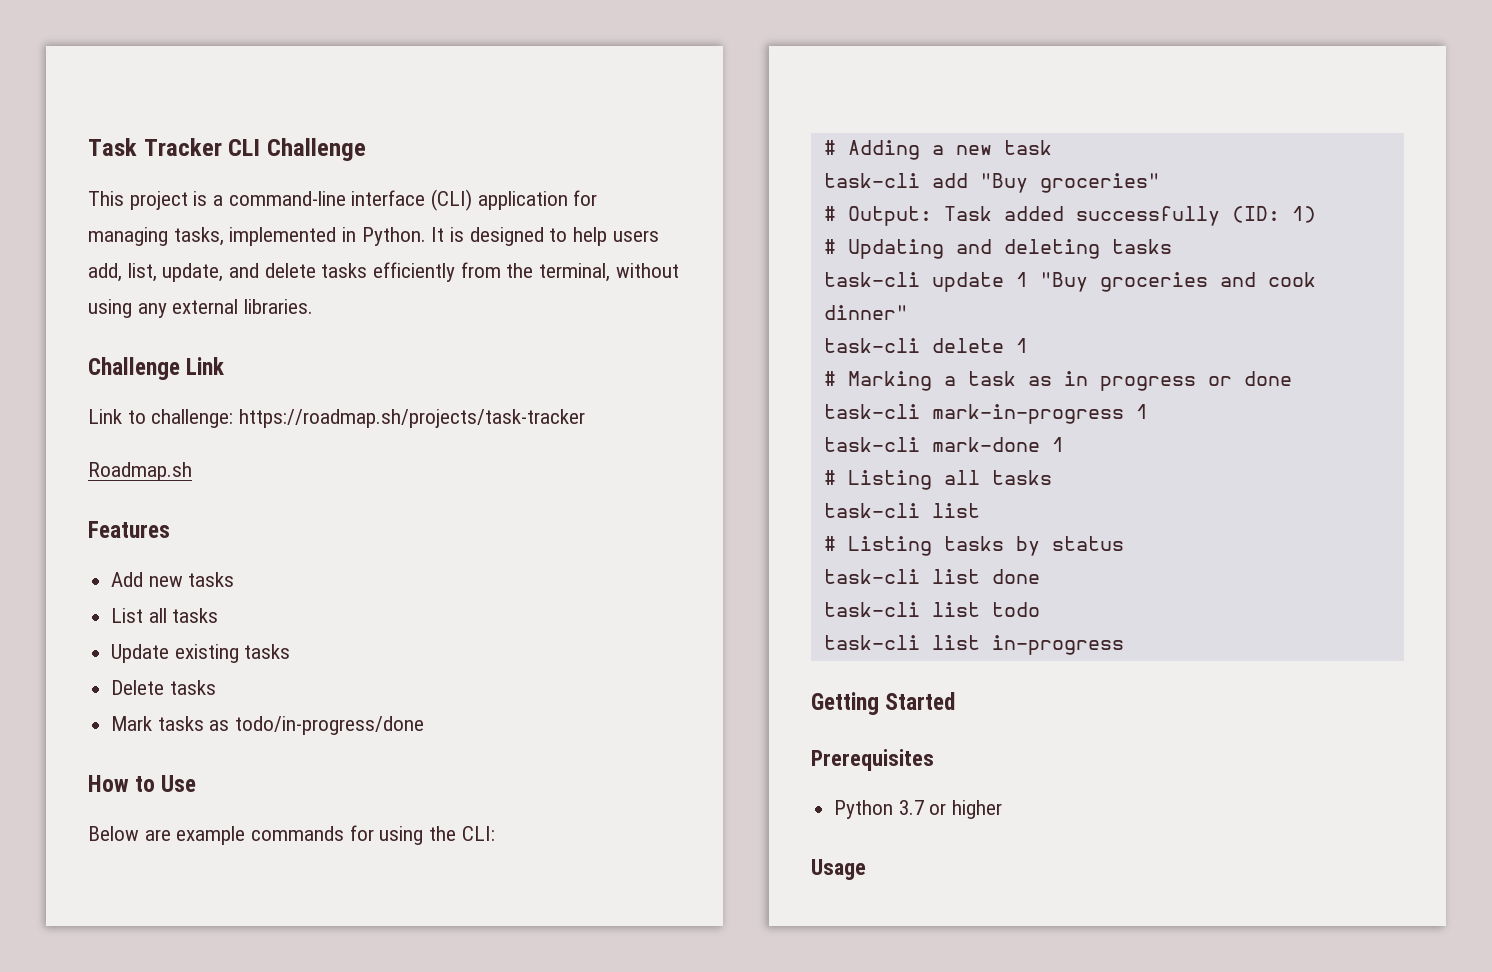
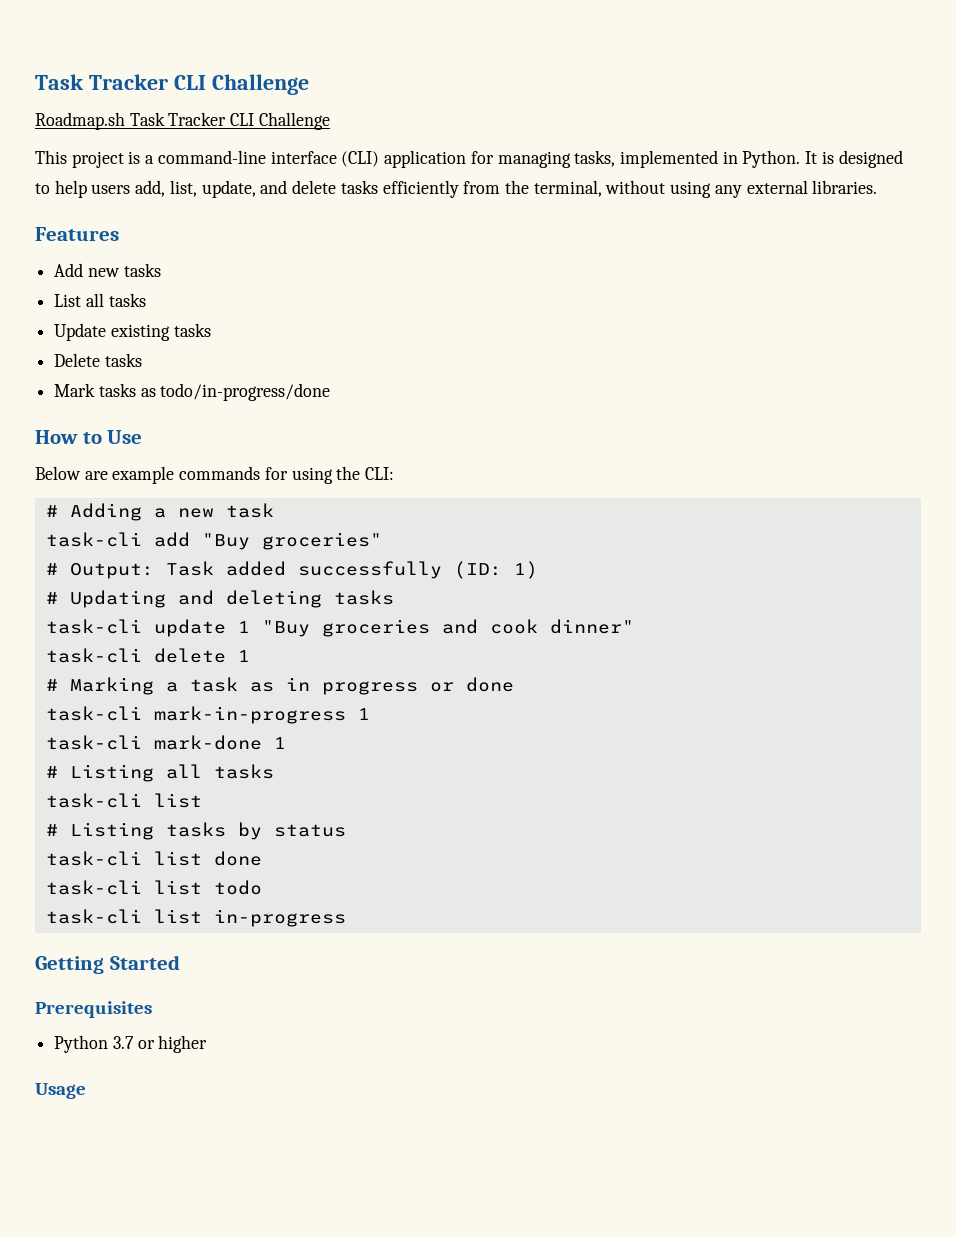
[88,138,366,161] Task Tracker CLI Challenge -> [35,74,309,95] [35,112,330,130] Task Tracker CLI Challenge // Roadmap.sh Task Tracker CLI Challenge
[88,357,225,380] [88,409,586,428] [88,462,192,481] // Challenge Link // Link to challenge: https://roadmap.sh/projects/task-tracker // Roadmap.sh -> (878, 187) none

